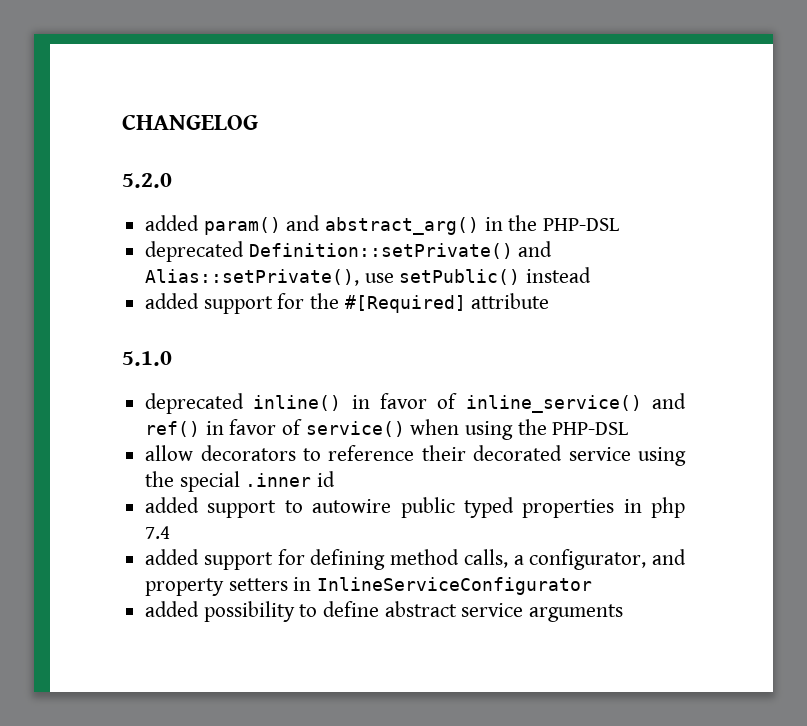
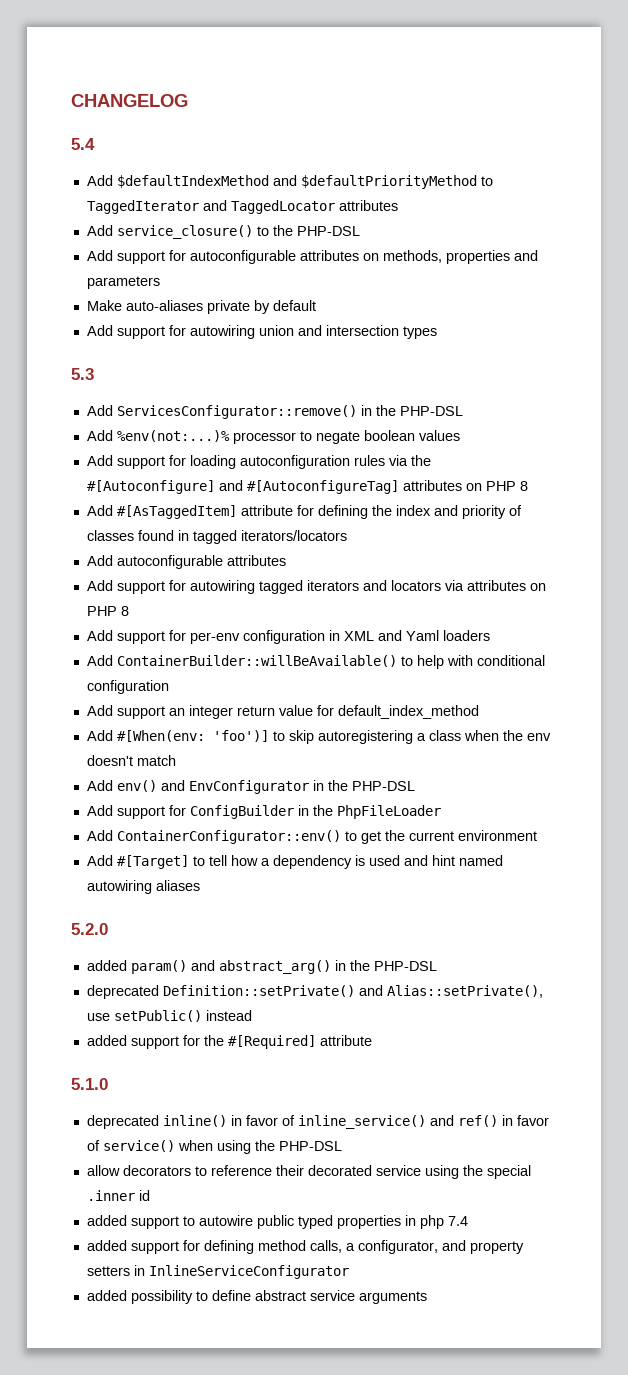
(258, 122) none -> [71,138,95,150] [86,175,493,189] [86,200,398,214] [86,225,360,239] [86,250,538,264] [86,276,160,289] [86,300,316,314] [86,325,437,339] [71,368,94,380] [86,405,463,419] [86,430,460,444] [86,455,431,469] [86,480,528,494] [86,505,522,519] [86,530,347,544] [86,555,286,569] [86,580,546,594] [86,606,129,616] [86,630,490,644] [86,655,545,669] [86,680,169,694] [86,705,479,719] [86,730,551,744] [86,755,176,766] [86,780,415,794] [86,805,441,819] [86,830,537,844] [86,855,503,869] [86,880,200,894] // 5.4 // Add $defaultIndexMethod and $defaultPriorityMethod to TaggedIterator and TaggedLocator attributes // Add service_closure() to the PHP-DSL // Add support for autoconfigurable attributes on methods, properties and parameters // Make auto-aliases private by default // Add support for autowiring union and intersection types // 5.3 // Add ServicesConfigurator::remove() in the PHP-DSL // Add %env(not:...)% processor to negate boolean values // Add support for loading autoconfiguration rules via the #[Autoconfigure] and #[AutoconfigureTag] attributes on PHP 8 // Add #[AsTaggedItem] attribute for defining the index and priority of classes found in tagged iterators/locators // Add autoconfigurable attributes // Add support for autowiring tagged iterators and locators via attributes on PHP 8 // Add support for per-env configuration in XML and Yaml loaders // Add ContainerBuilder::willBeAvailable() to help with conditional configuration // Add support an integer return value for default_index_method // Add #[When(env: 'foo')] to skip autoregistering a class when the env doesn't match // Add env() and EnvConfigurator in the PHP-DSL // Add support for ConfigBuilder in the PhpFileLoader // Add ContainerConfigurator::env() to get the current environment // Add #[Target] to tell how a dependency is used and hint named autowiring aliases

